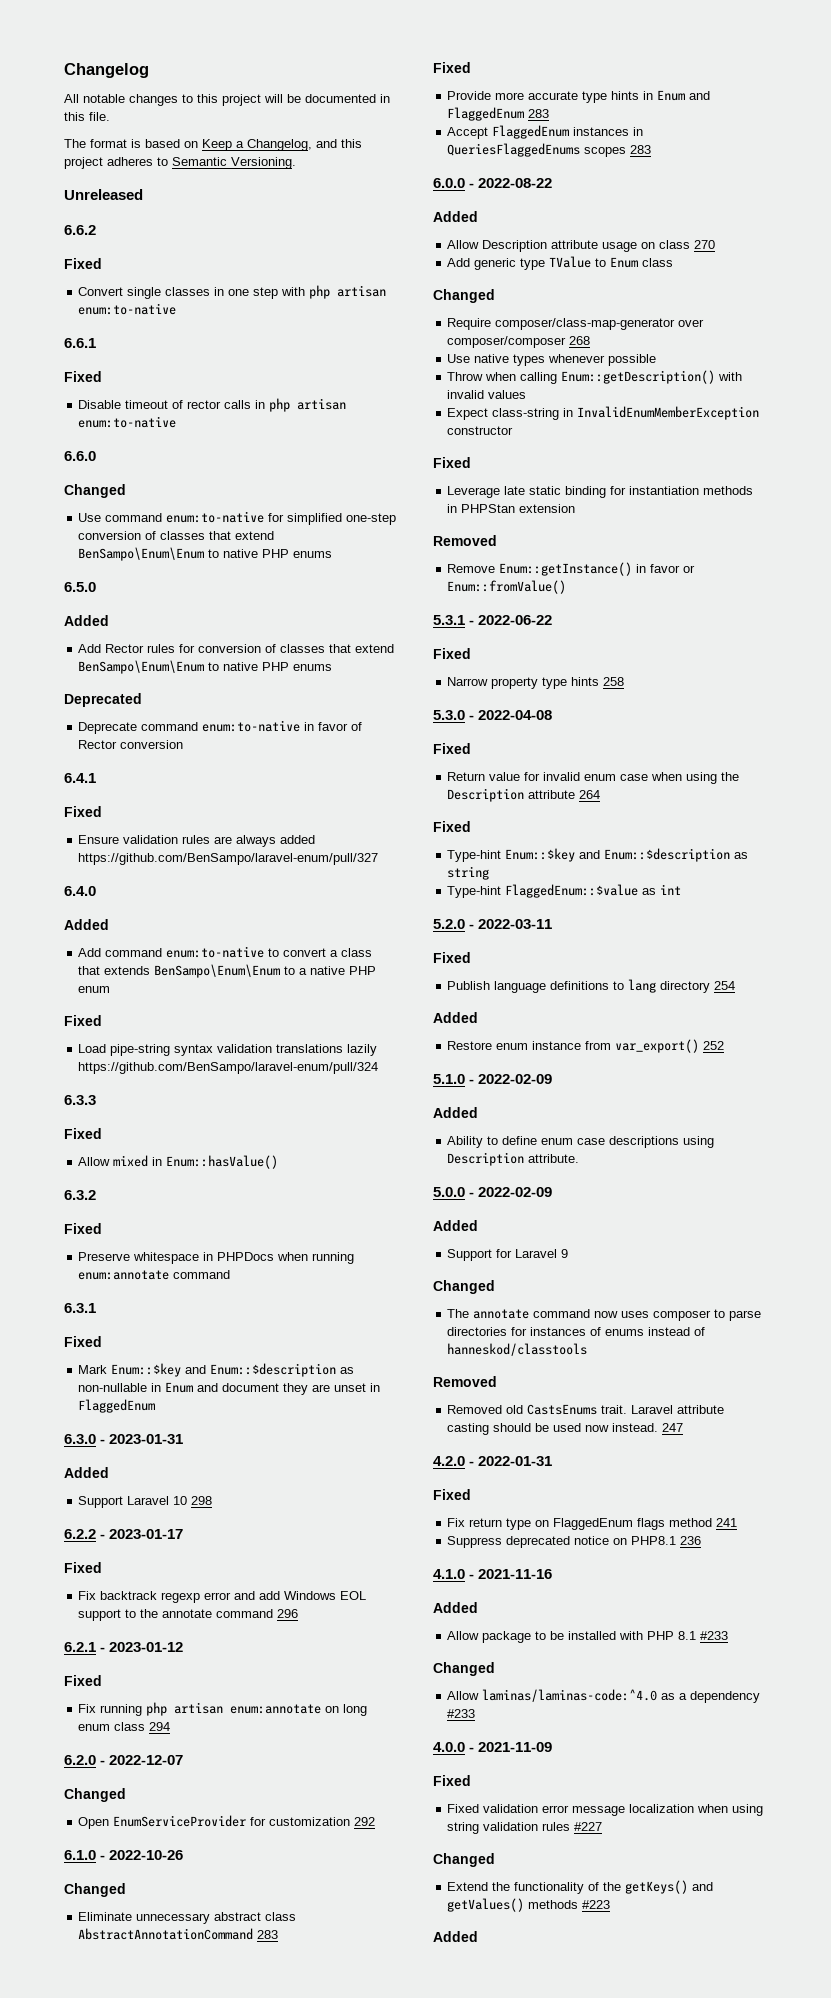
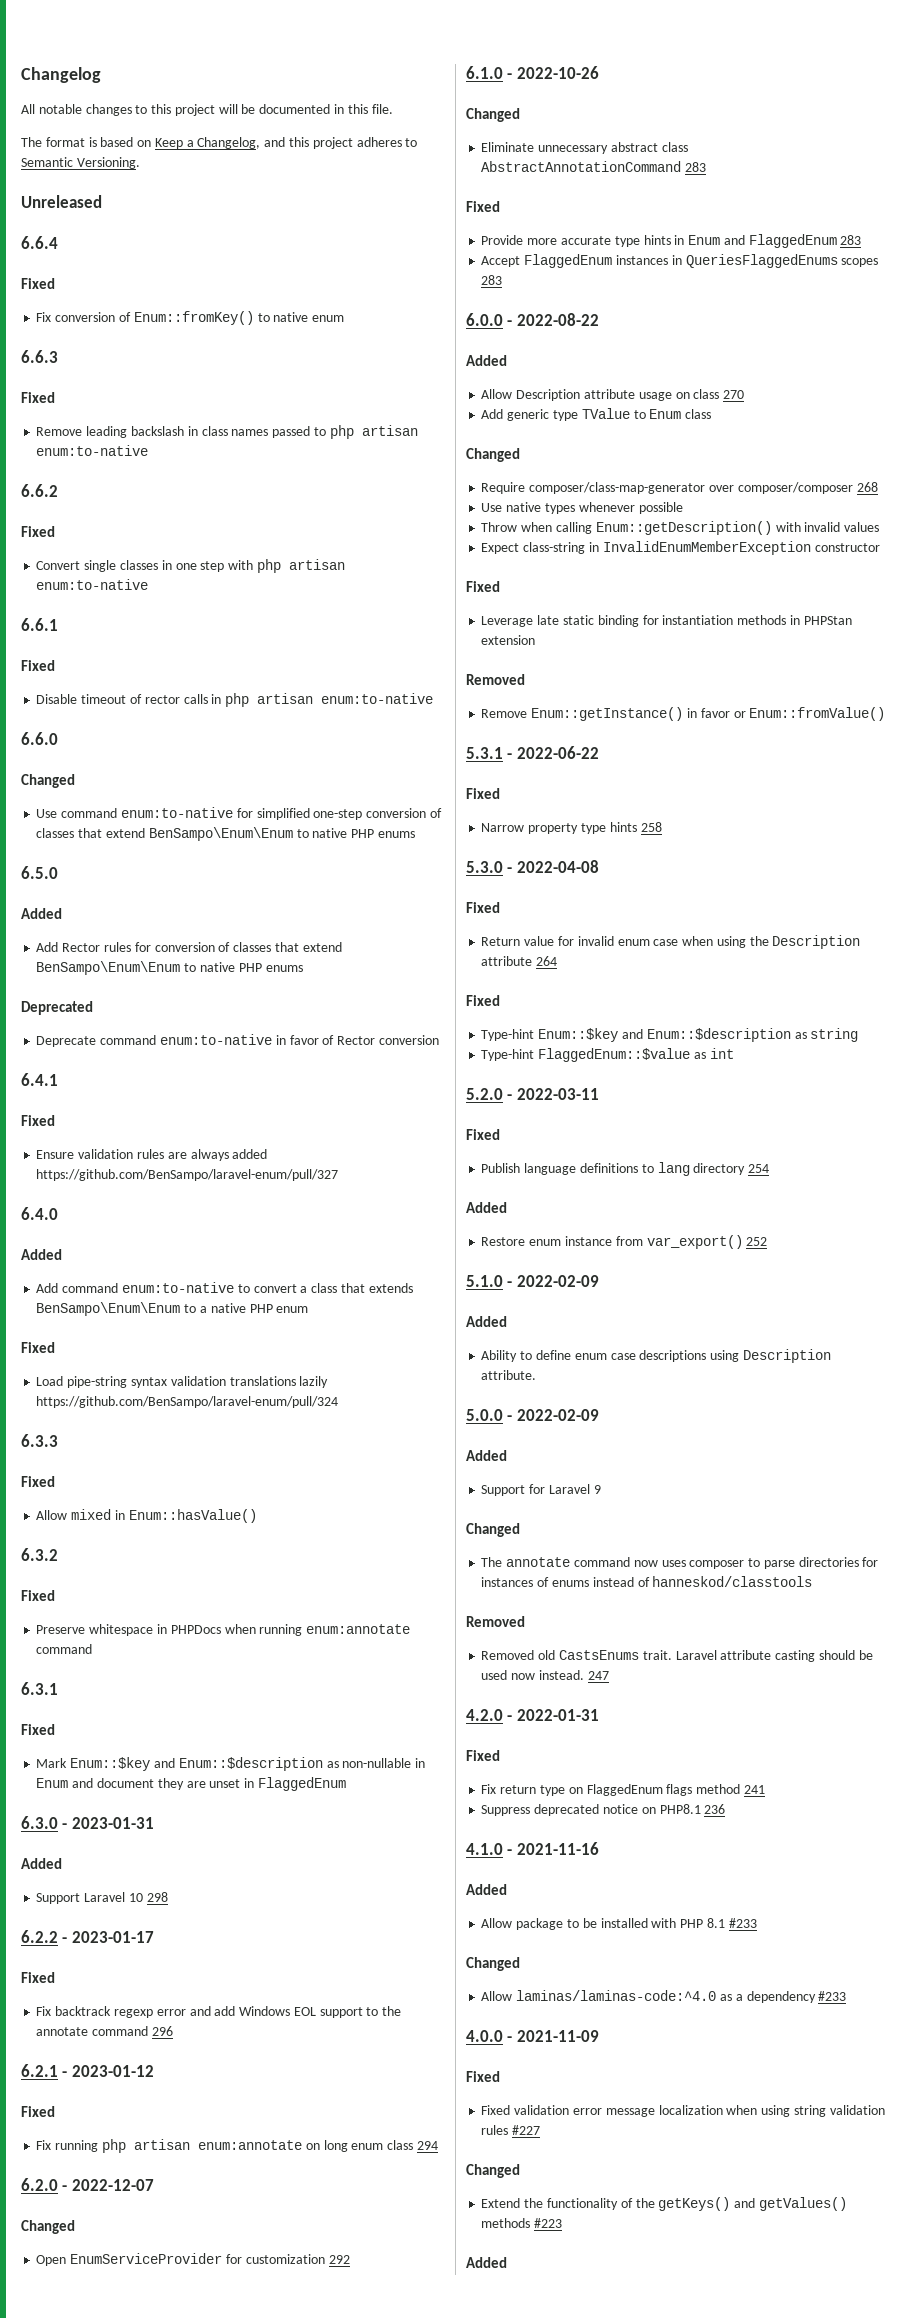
(143, 194) none -> [21,236,58,249] [21,278,55,289] [36,311,345,325] [21,350,58,363] [21,392,55,403] [36,425,418,439] [36,445,149,456] // 6.6.4 // Fixed // Fix conversion of Enum::fromKey() to native enum // 6.6.3 // Fixed // Remove leading backslash in class names passed to php artisan enum:to-native

